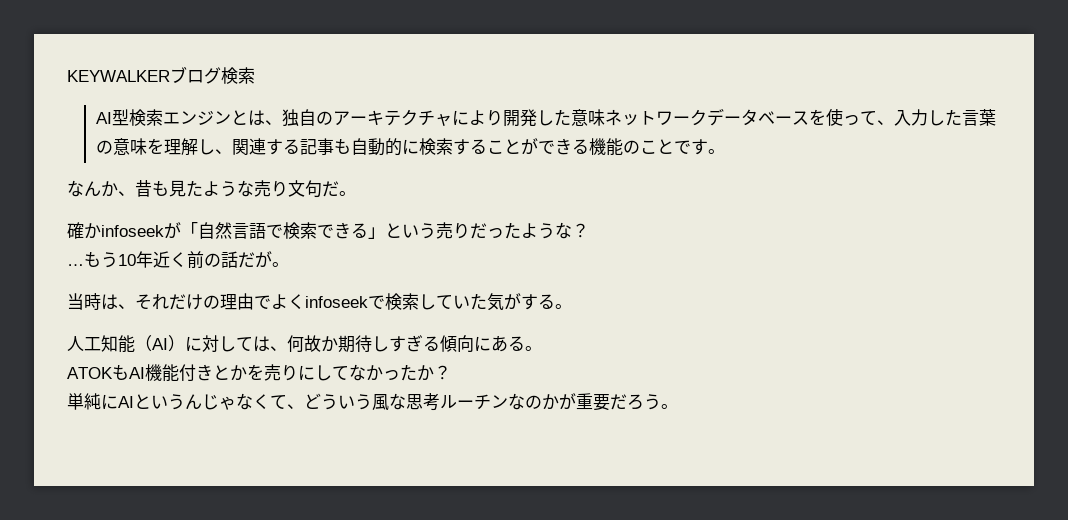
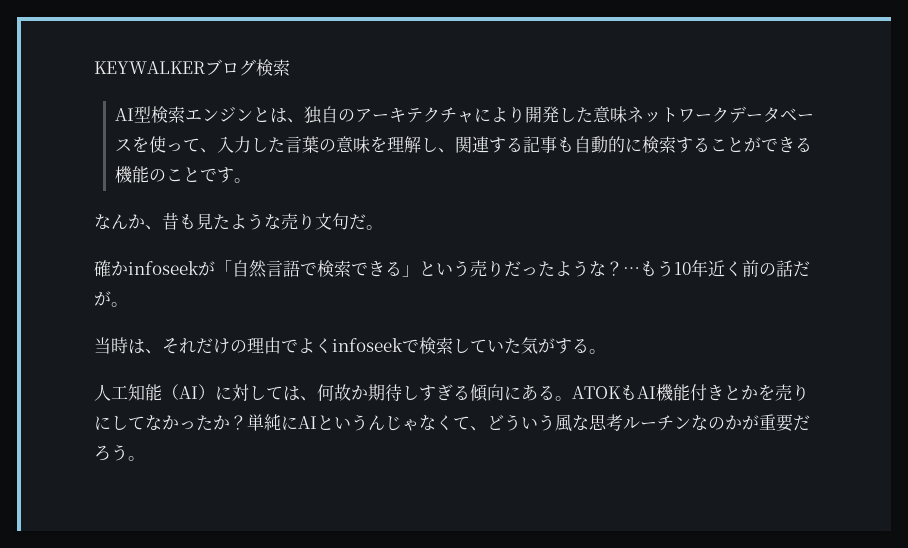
(589, 230) // -> (623, 268) none
(542, 348) // -> (572, 398) none
(451, 372) // -> (247, 422) none

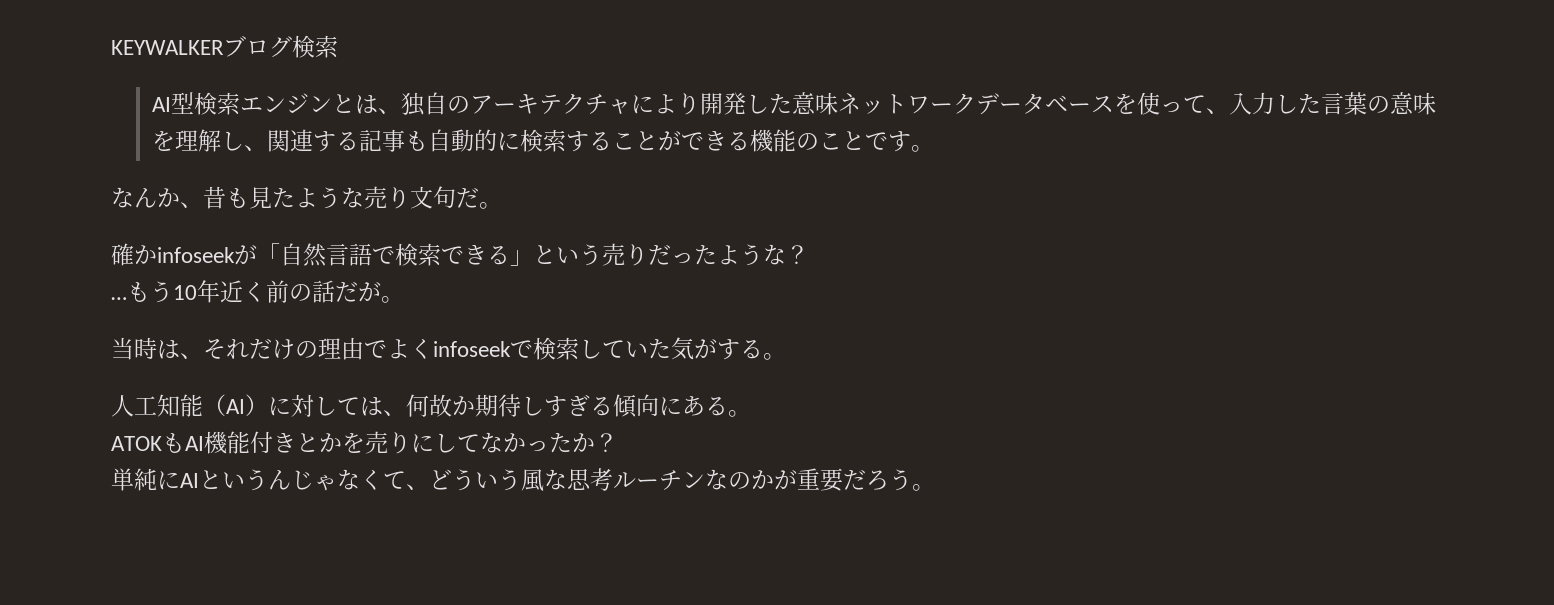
(623, 268) none -> (809, 254) //
(572, 398) none -> (751, 413) //
(247, 422) none -> (618, 442) //

